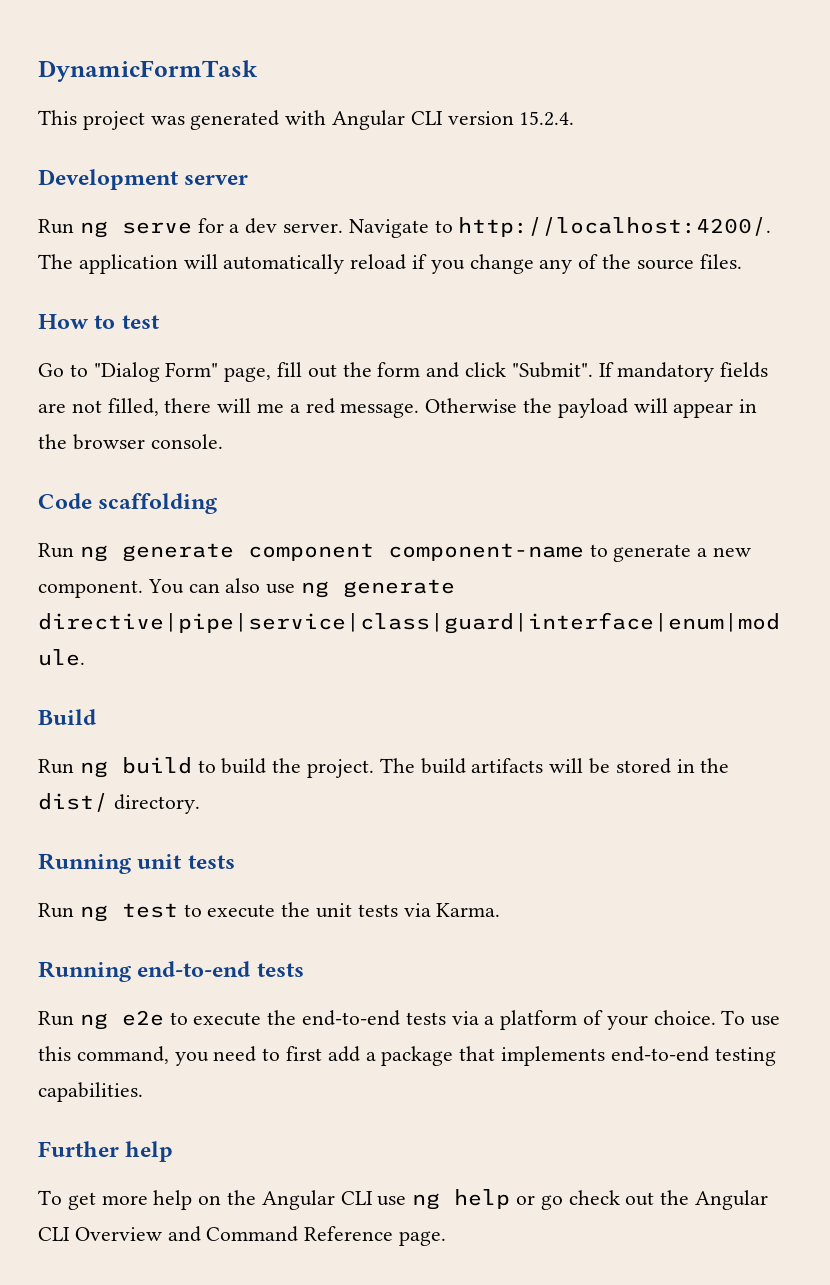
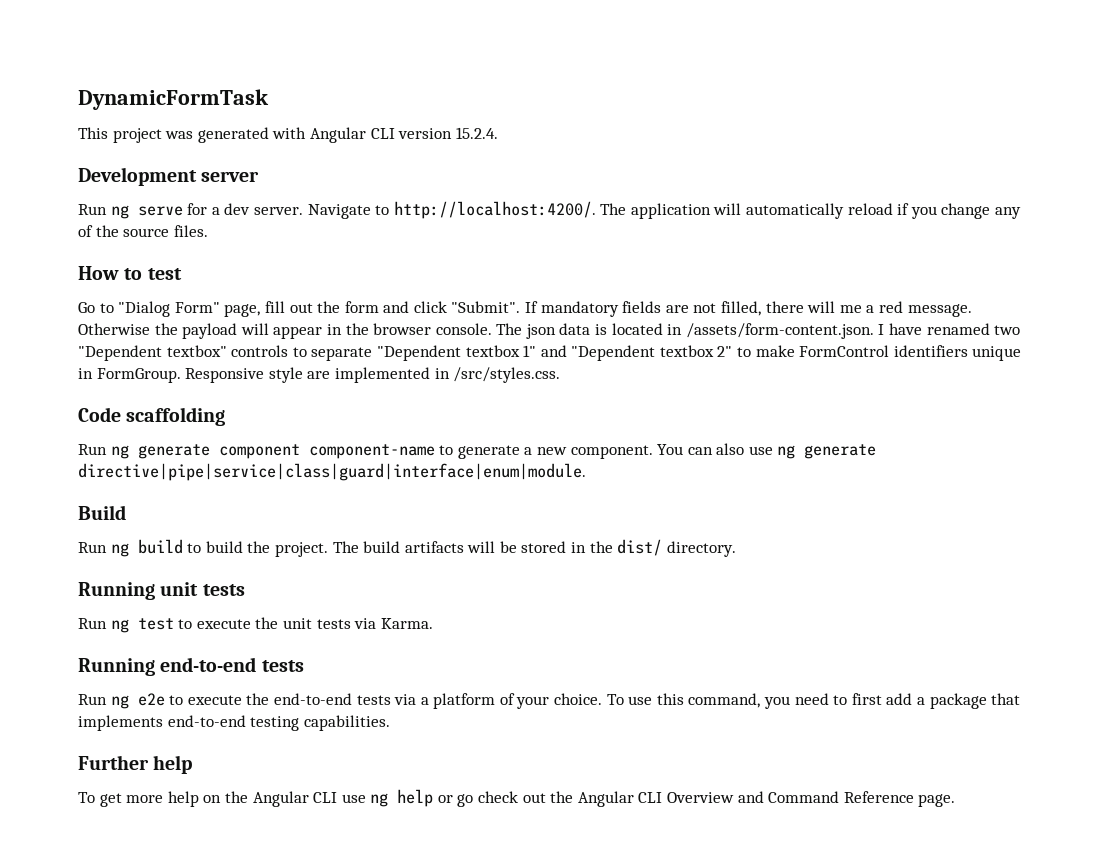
(223, 441) none -> [496,323,1021,339] [78,345,1022,361] [78,367,561,383] The json data is located in /assets/form-content.json. I have renamed two "Dependent textbox" controls to separate "Dependent textbox 1" and "Dependent textbox 2" to make FormControl identifiers unique in FormGroup. Responsive style are implemented in /src/styles.css.

